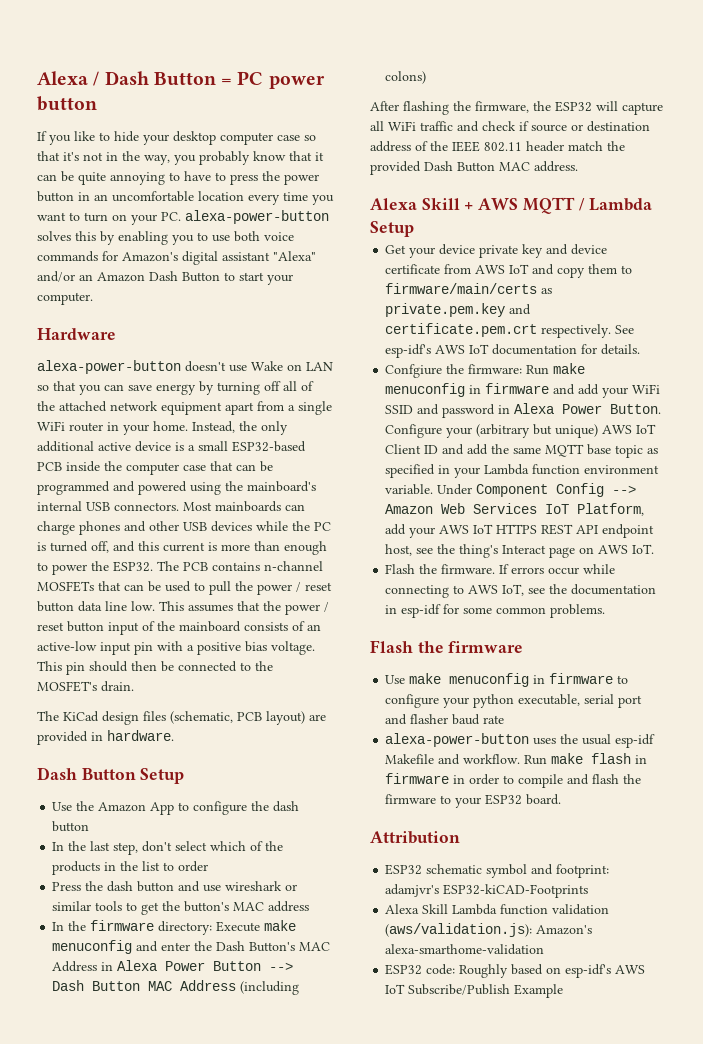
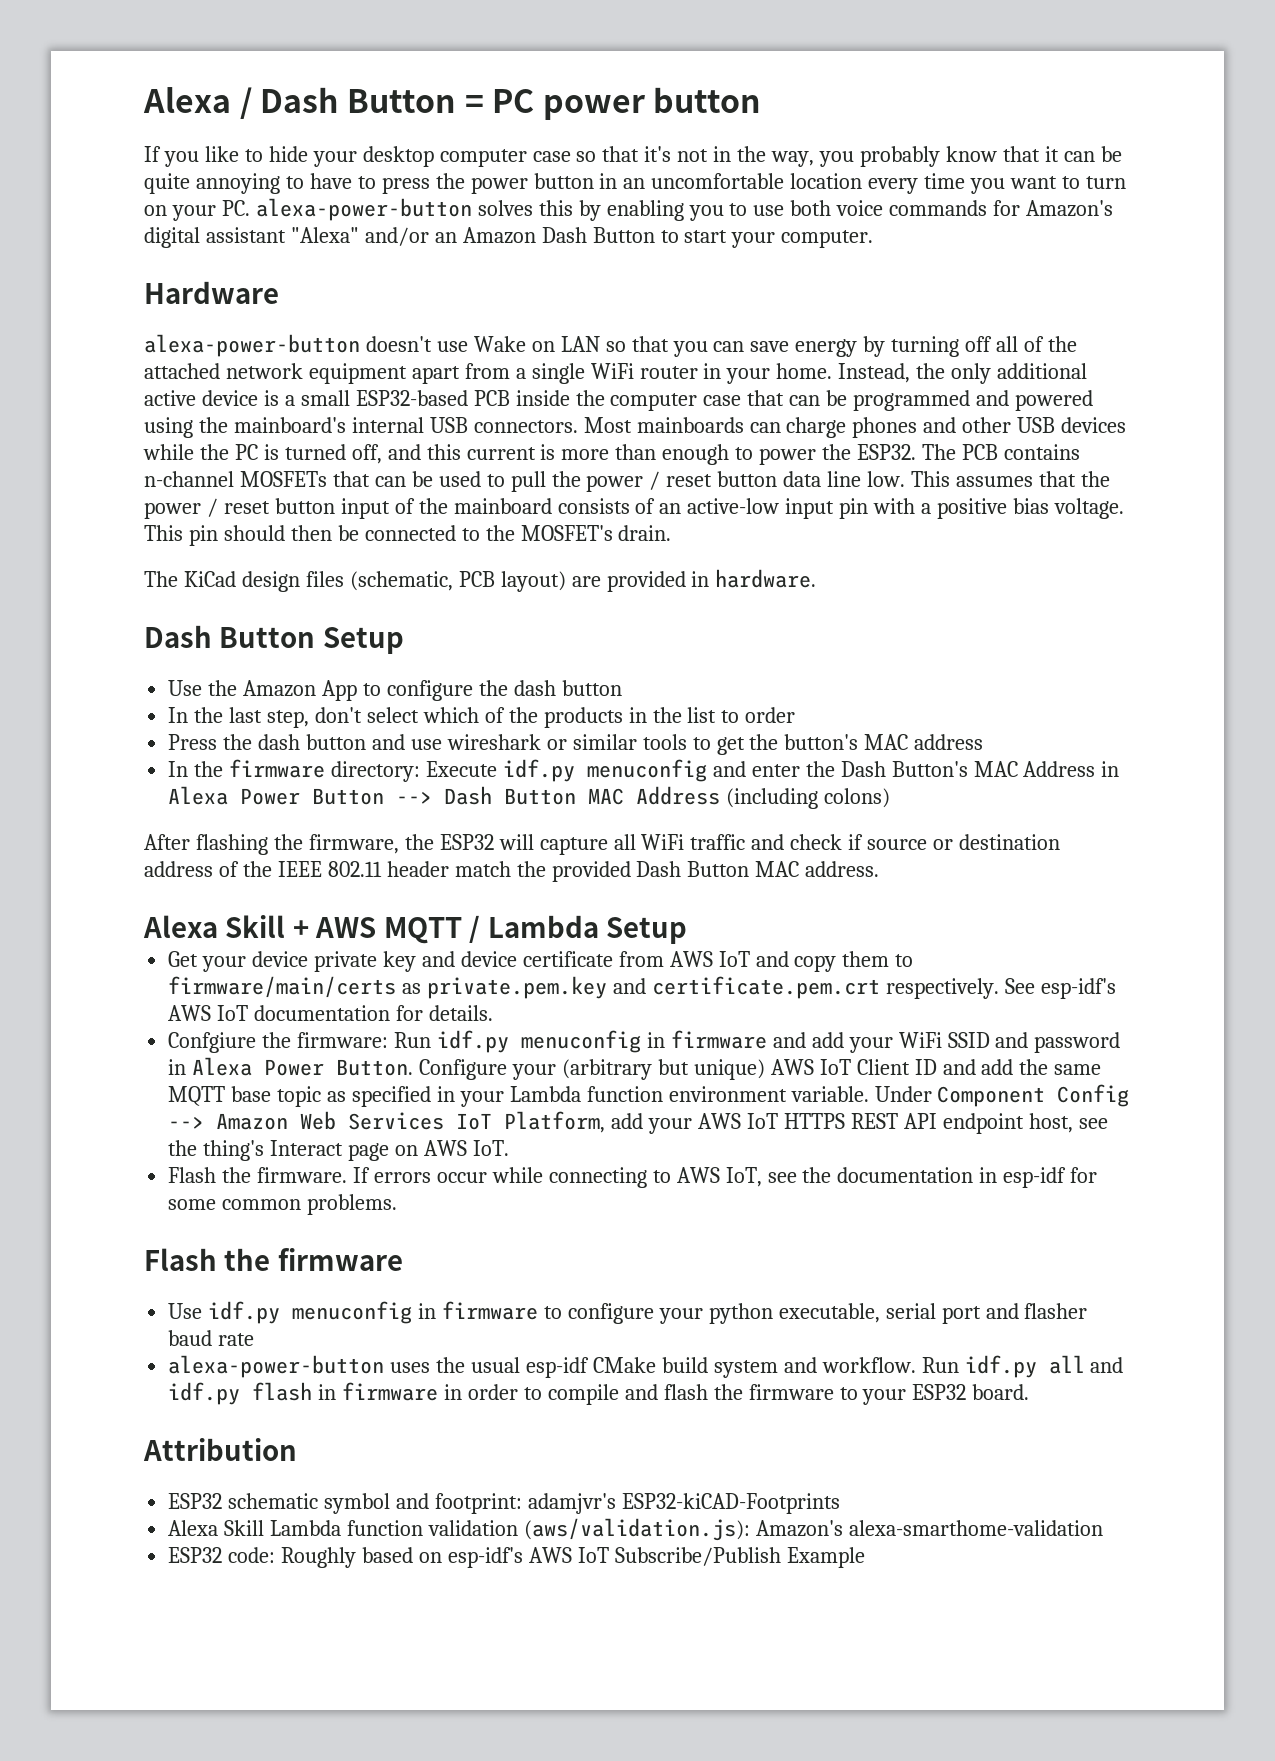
[264,920,297,931] make -> [502,759,575,782] idf.py
[553,363,586,374] make -> [436,1030,509,1053] idf.py
[409,673,442,684] make -> [208,1301,281,1324] idf.py
[385,753,584,765] Makefile and workflow. Run make -> [592,1355,1124,1378] [168,1382,241,1405] CMake build system and workflow. Run idf.py all and idf.py

